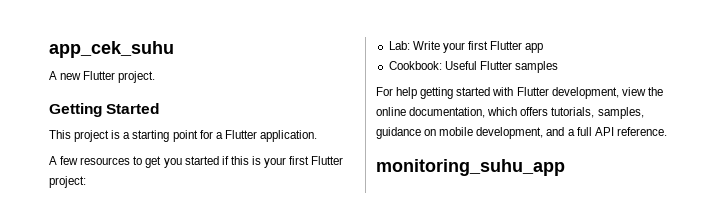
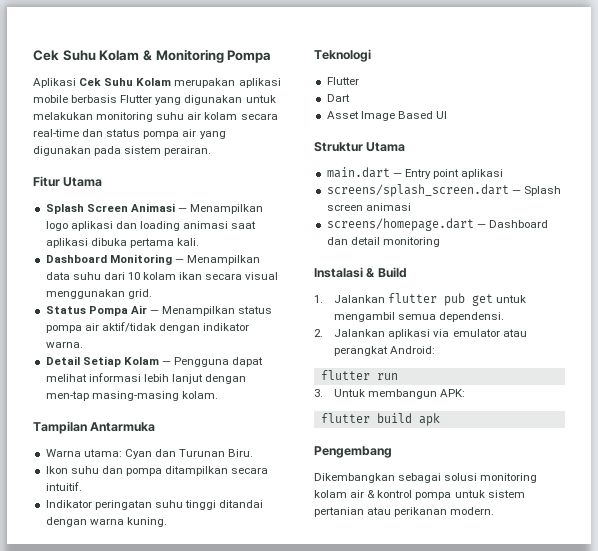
[49,41,174,58] [49,71,156,83] [49,103,160,117] [49,130,317,142] [49,156,344,168] [49,176,86,188] [388,41,544,53] [388,61,558,73] [376,87,663,99] [376,107,644,119] [376,127,667,139] [376,159,565,176] app_cek_suhu // A new Flutter project. // Getting Started // This project is a starting point for a Flutter application. // A few resources to get you started if this is your first Flutter project: // Lab: Write your first Flutter app // Cookbook: Useful Flutter samples // For help getting started with Flutter development, view the online documentation, which offers tutorials, samples, guidance on mobile development, and a full API reference. // monitoring_suhu_app -> [33,49,272,63] [33,78,281,88] [33,95,276,105] [33,112,278,122] [33,129,226,139] [33,146,212,156] [33,176,103,187] [45,203,264,214] [45,221,257,231] [45,238,199,248] [45,254,260,265] [45,272,279,280] [45,289,152,299] [45,305,273,316] [45,322,250,333] [45,341,83,348] [45,356,264,367] [45,373,247,384] [45,391,218,401] [33,421,156,434] [45,449,254,459] [45,466,269,476] [45,482,82,491] [45,500,264,510] [45,517,167,527] [314,49,371,62] [326,77,359,85] [326,94,350,102] [326,111,447,121] [314,142,406,152] [326,167,504,179] [326,184,561,197] [326,203,411,211] [326,218,548,231] [326,237,440,247] [314,267,407,278] [314,293,527,306] [334,312,505,322] [314,329,527,339] [334,346,436,356] [320,370,398,380] [314,389,466,399] [320,413,440,426] [314,446,392,458] [314,473,538,483] [314,490,525,500] [314,507,495,517] Cek Suhu Kolam & Monitoring Pompa // Aplikasi Cek Suhu Kolam merupakan aplikasi mobile berbasis Flutter yang digunakan untuk melakukan monitoring suhu air kolam secara real-time dan status pompa air yang digunakan pada sistem perairan. // Fitur Utama // Splash Screen Animasi — Menampilkan logo aplikasi dan loading animasi saat aplikasi dibuka pertama kali. // Dashboard Monitoring — Menampilkan data suhu dari 10 kolam ikan secara visual menggunakan grid. // Status Pompa Air — Menampilkan status pompa air aktif/tidak dengan indikator warna. // Detail Setiap Kolam — Pengguna dapat melihat informasi lebih lanjut dengan men-tap masing-masing kolam. // Tampilan Antarmuka // Warna utama: Cyan dan Turunan Biru. // Ikon suhu dan pompa ditampilkan secara intuitif. // Indikator peringatan suhu tinggi ditandai dengan warna kuning. // Teknologi // Flutter // Dart // Asset Image Based UI // Struktur Utama // main.dart — Entry point aplikasi // screens/splash_screen.dart — Splash screen animasi // screens/homepage.dart — Dashboard dan detail monitoring // Instalasi & Build // 1. Jalankan flutter pub get untuk mengambil semua dependensi. // 2. Jalankan aplikasi via emulator atau perangkat Android: // flutter run // 3. Untuk membangun APK: // flutter build apk // Pengembang // Dikembangkan sebagai solusi monitoring kolam air & kontrol pompa untuk sistem pertanian atau perikanan modern.

